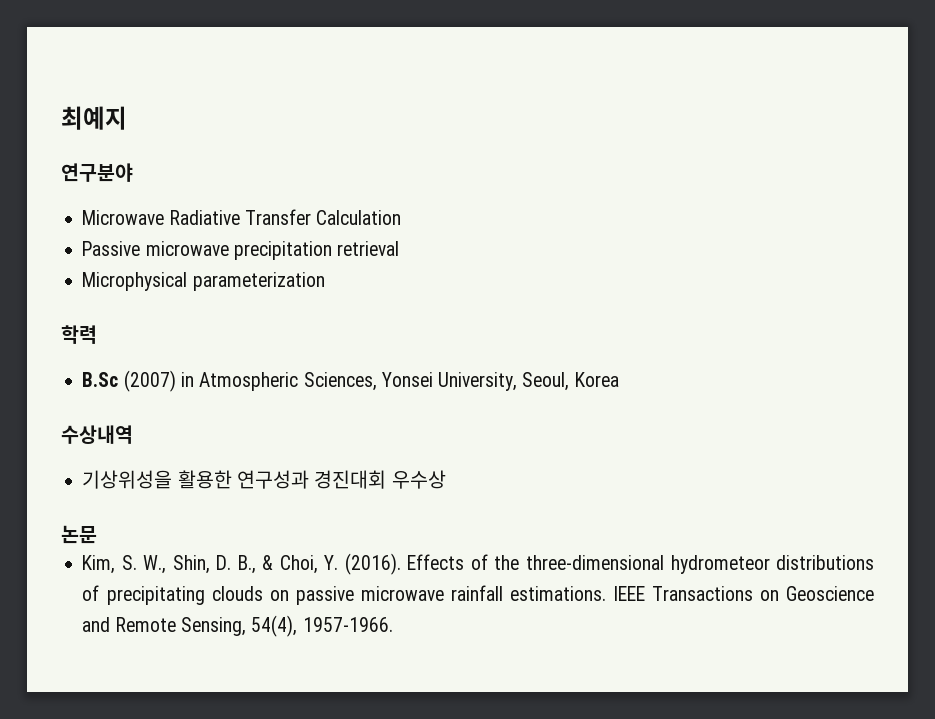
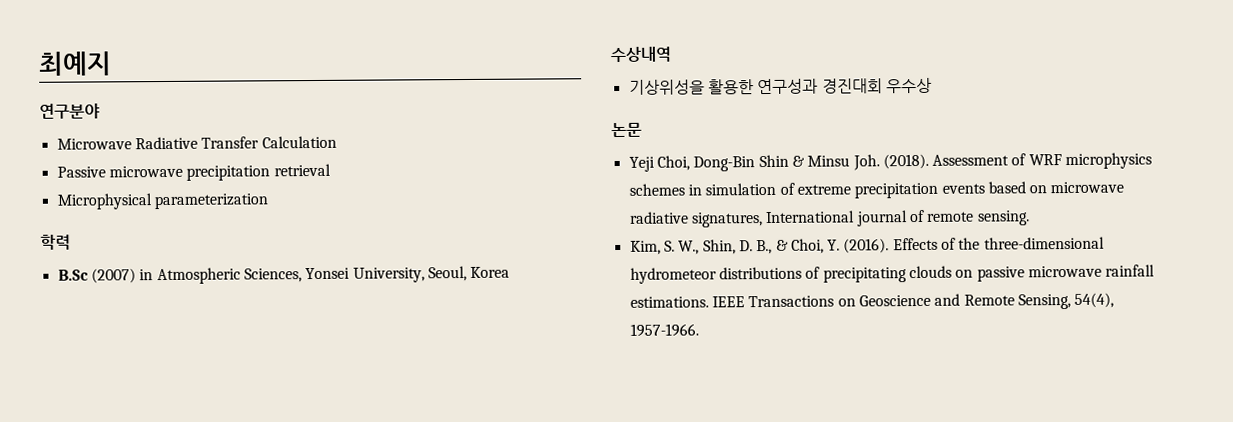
(97, 534) none -> [628,152,1153,172] [628,181,1125,199] [629,209,1030,228] // Yeji Choi, Dong-Bin Shin & Minsu Joh. (2018). Assessment of WRF microphysics schemes in simulation of extreme precipitation events based on microwave radiative signatures, International journal of remote sensing.

